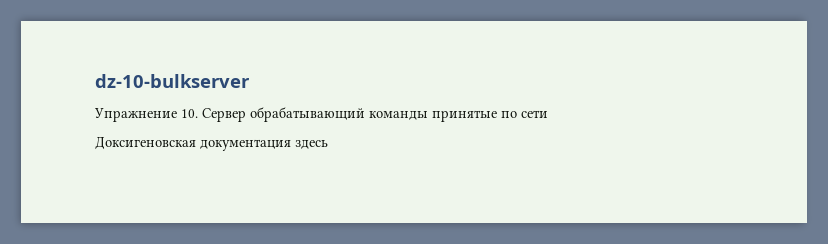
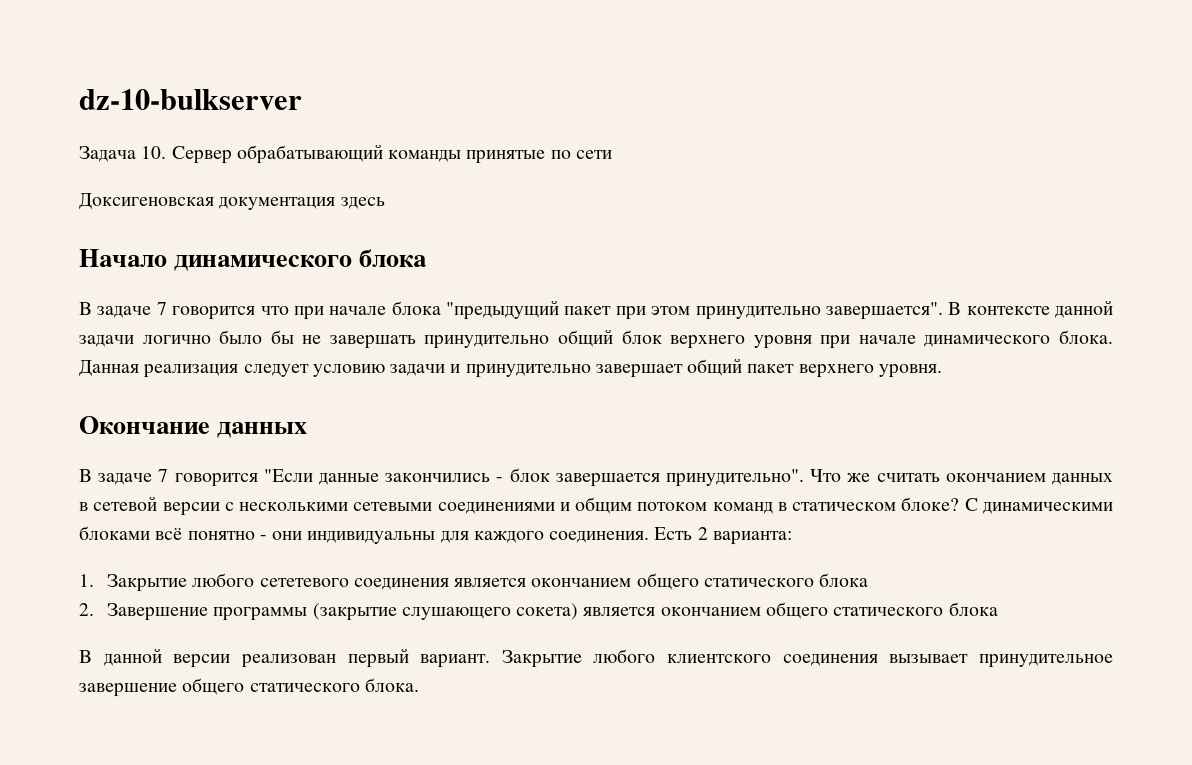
[94,108,177,122] Упражнение -> [79,146,136,162] Задача
(328, 144) none -> [79,249,428,271] [79,300,1113,320] [79,329,1113,349] [79,358,942,378] [79,416,308,438] [79,468,1114,487] [79,496,1113,516] [79,526,792,545] [79,573,869,592] [79,602,998,621] [79,648,1113,668] [79,678,419,697] // Начало динамического блока // В задаче 7 говорится что при начале блока "предыдущий пакет при этом принудительно завершается". В контексте данной задачи логично было бы не завершать принудительно общий блок верхнего уровня при начале динамического блока. Данная реализация следует условию задачи и принудительно завершает общий пакет верхнего уровня. // Окончание данных // В задаче 7 говорится "Если данные закончились - блок завершается принудительно". Что же считать окончанием данных в сетевой версии с несколькими сетевыми соединениями и общим потоком команд в статическом блоке? С динамическими блоками всё понятно - они индивидуальны для каждого соединения. Есть 2 варианта: // 1. Закрытие любого сететевого соединения является окончанием общего статического блока // 2. Завершение программы (закрытие слушающего сокета) является окончанием общего статического блока // В данной версии реализован первый вариант. Закрытие любого клиентского соединения вызывает принудительное завершение общего статического блока.

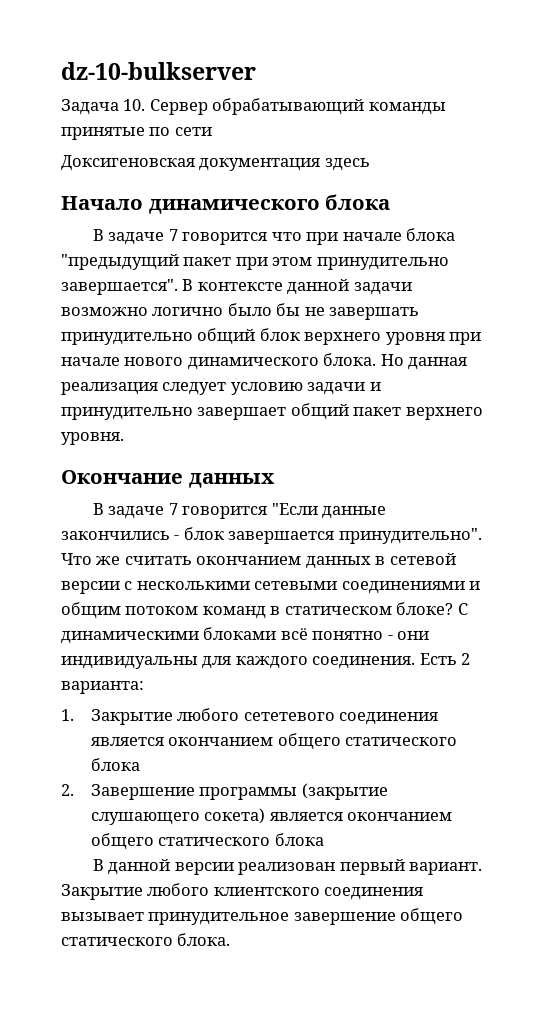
(134, 341) none -> [61,307,148,316] возможно
(916, 339) none -> [124,357,184,366] нового
[79,360,139,376] Данная -> [380,354,468,370] Но данная

